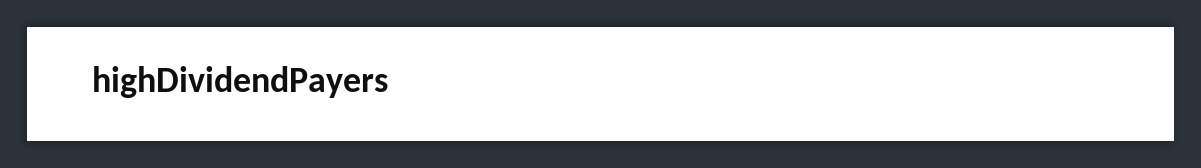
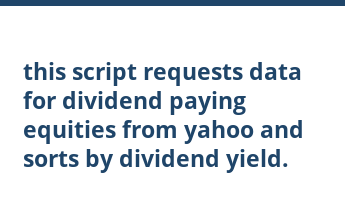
[92,66,388,98] highDividendPayers -> [23,62,303,86] [23,91,247,115] [23,120,305,144] [23,149,290,173] this script requests data for dividend paying equities from yahoo and sorts by dividend yield.

